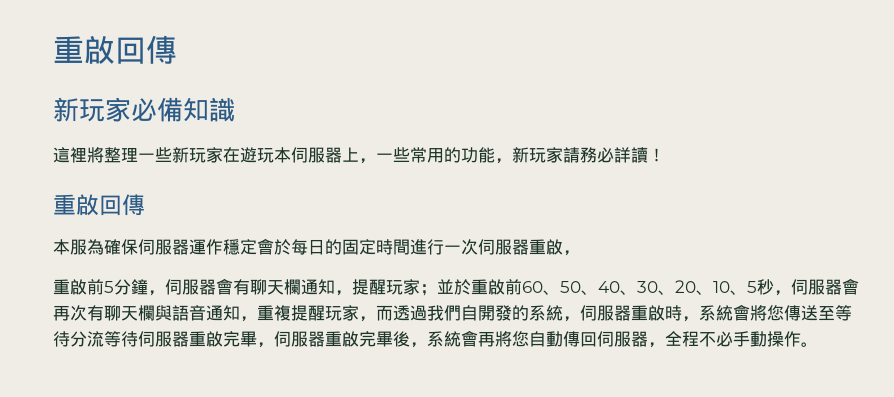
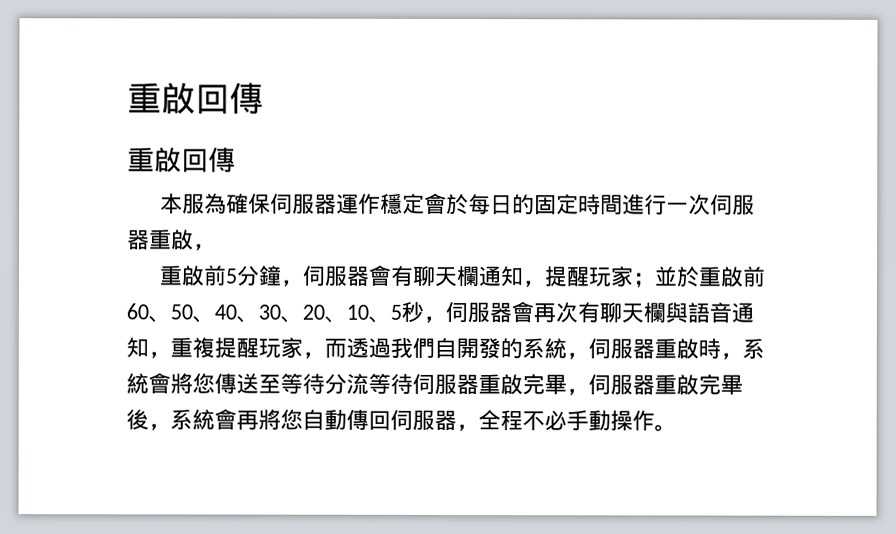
[53,35,177,64] [53,97,235,122] [53,146,665,164] 重啟回傳 // 新玩家必備知識 // 這裡將整理一些新玩家在遊玩本伺服器上，一些常用的功能，新玩家請務必詳讀！ -> [127,82,264,115] 重啟回傳

